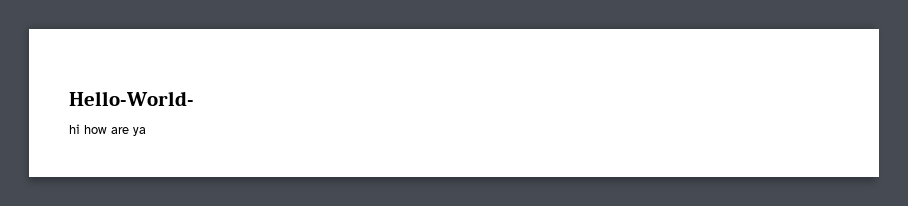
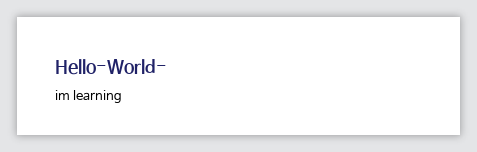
[69,124,146,136] hi how are ya -> [55,90,123,104] im learning

